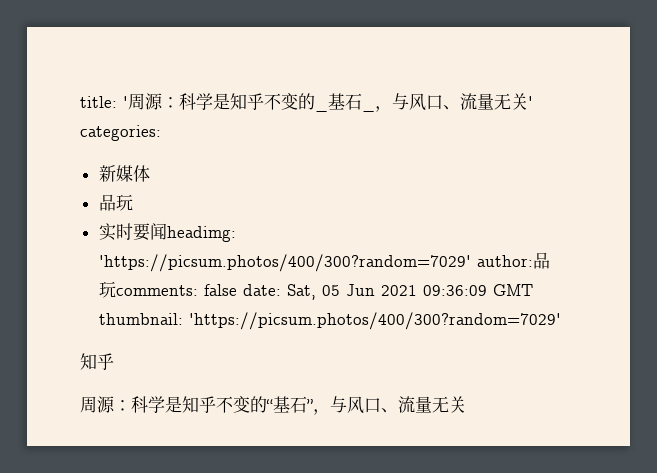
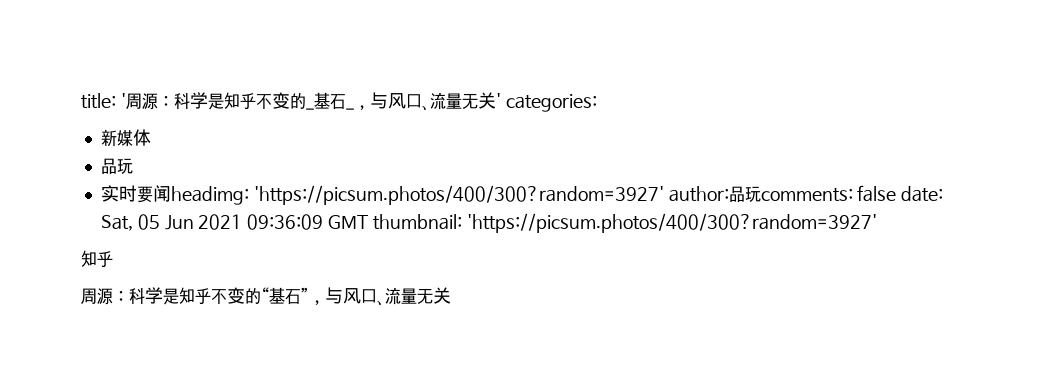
[98,254,471,272] 'https://picsum.photos/400/300?random=7029' -> [253,185,664,205] 'https://picsum.photos/400/300?random=3927'
[188,312,561,330] 'https://picsum.photos/400/300?random=7029' -> [466,213,877,233] 'https://picsum.photos/400/300?random=3927'

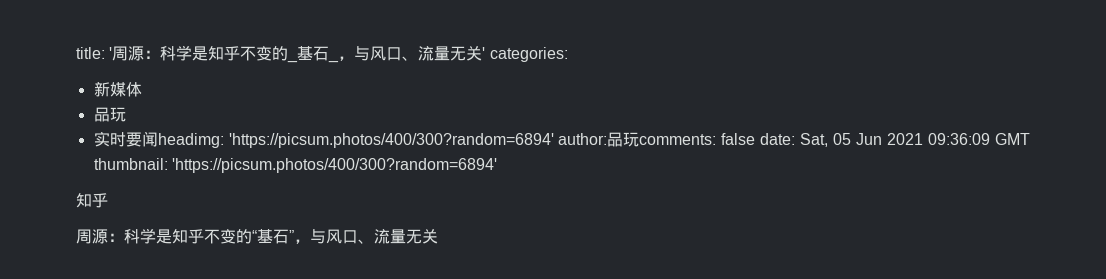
[253,185,664,205] 'https://picsum.photos/400/300?random=3927' -> [228,133,554,148] 'https://picsum.photos/400/300?random=6894'
[466,213,877,233] 'https://picsum.photos/400/300?random=3927' -> [171,158,497,173] 'https://picsum.photos/400/300?random=6894'

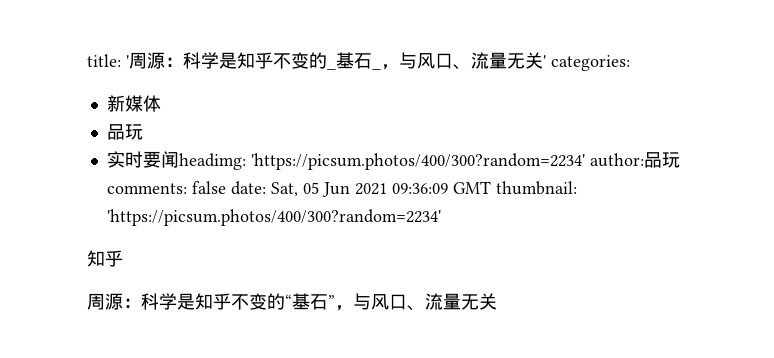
[228,133,554,148] 'https://picsum.photos/400/300?random=6894' -> [250,153,585,170] 'https://picsum.photos/400/300?random=2234'
[171,158,497,173] 'https://picsum.photos/400/300?random=6894' -> [106,209,441,226] 'https://picsum.photos/400/300?random=2234'

